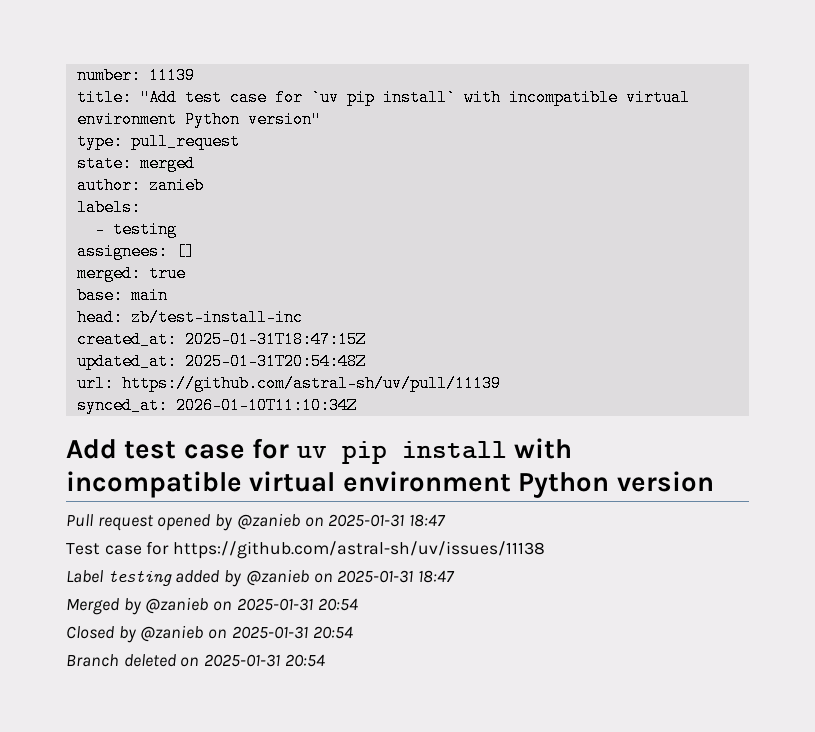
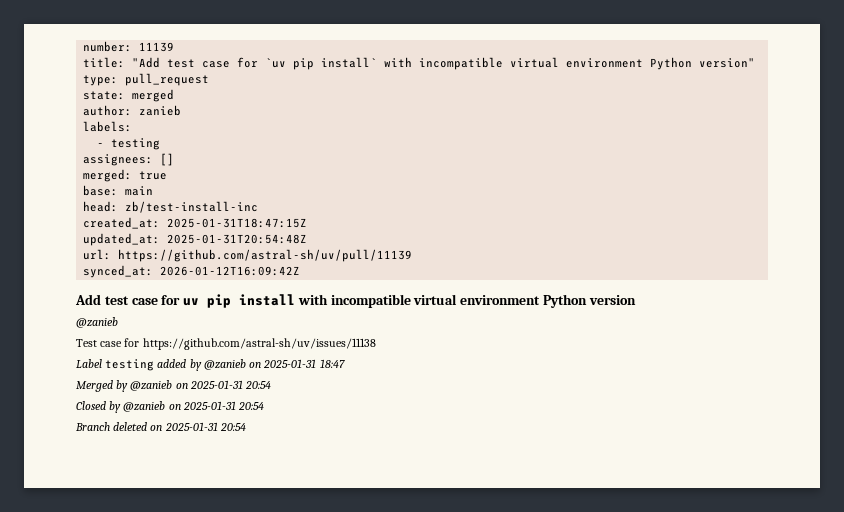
[175,397,357,414] 2026-01-10T11:10:34Z -> [160,266,301,276] 2026-01-12T16:09:42Z
[66,513,447,531] Pull request opened by @zanieb on 2025-01-31 18:47 -> [76,317,118,328] @zanieb

